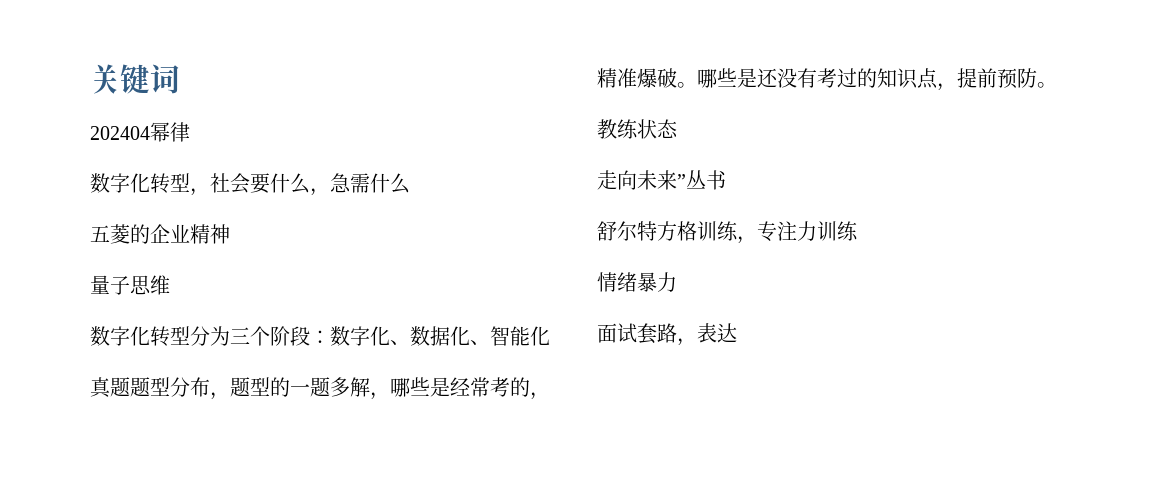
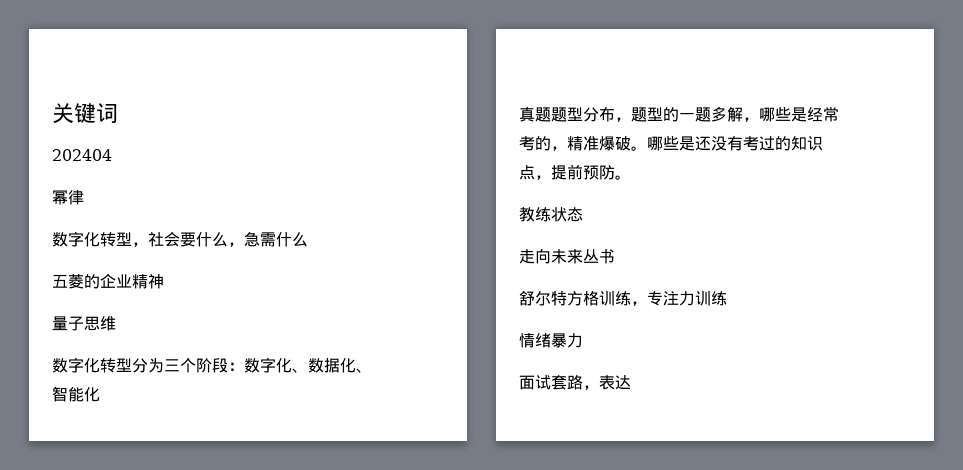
(150, 133) none -> (112, 155) //
[677,174,686,188] ” -> (583, 256) none

